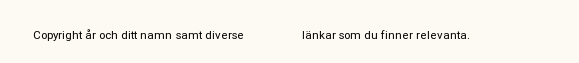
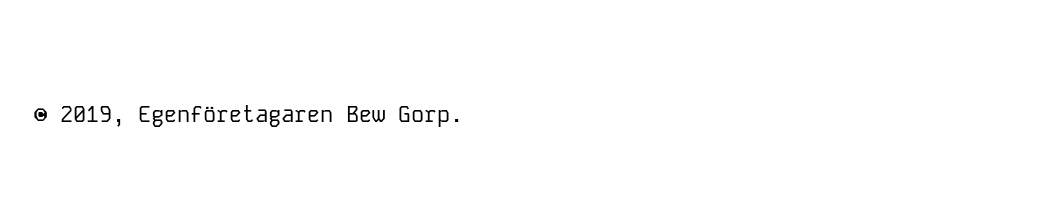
[33,29,471,41] Copyright år och ditt namn samt diverse länkar som du finner relevanta. -> [34,105,463,127] © 2019, Egenföretagaren Bew Gorp.

